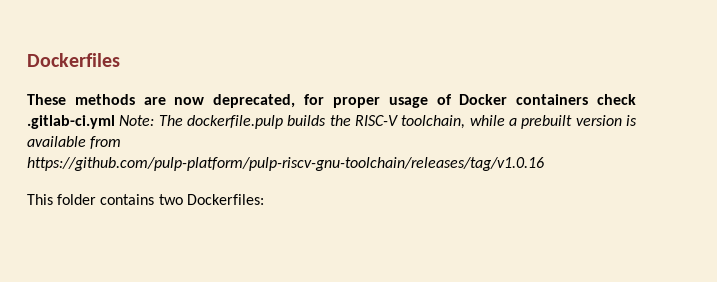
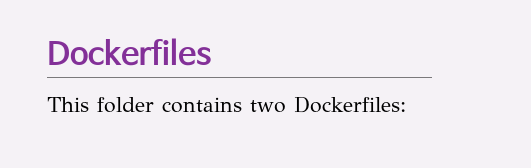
[27,94,636,108] [27,115,637,129] [27,136,122,149] [27,157,544,171] // These methods are now deprecated, for proper usage of Docker containers check .gitlab-ci.yml Note: The dockerfile.pulp builds the RISC-V toolchain, while a prebuilt version is available from https://github.com/pulp-platform/pulp-riscv-gnu-toolchain/releases/tag/v1.0.16 -> (211, 52) none

